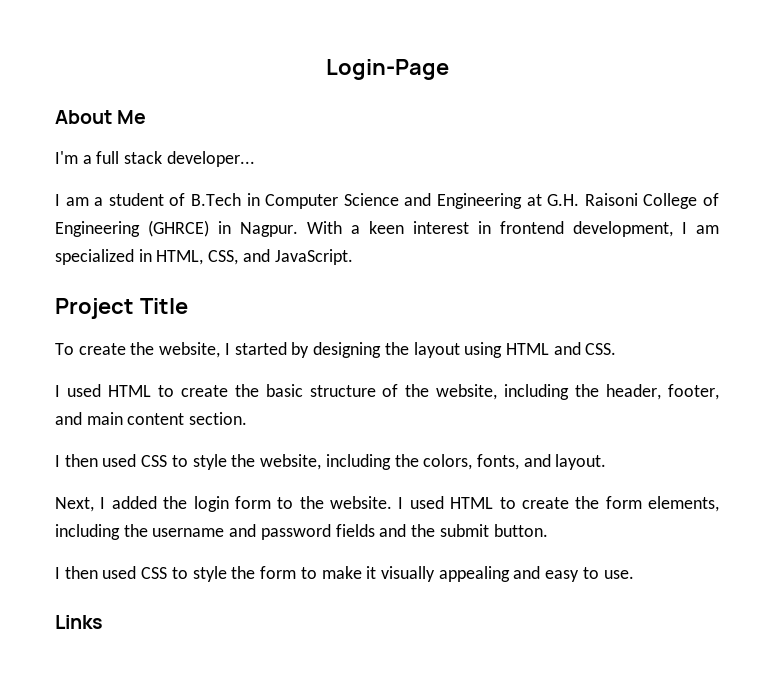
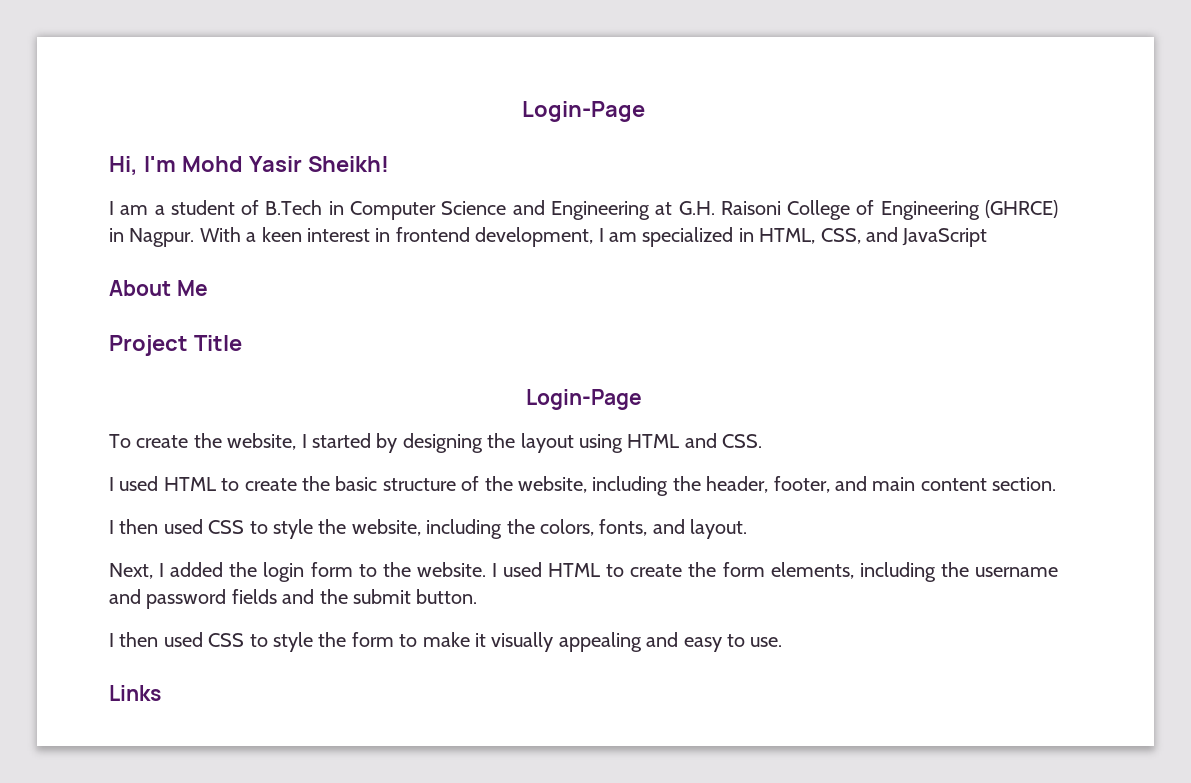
[325,59,449,80] [55,110,147,124] [55,151,255,167] Login-Page // About Me // I'm a full stack developer... -> [522,101,645,122] [109,156,389,176] Login-Page // Hi, I'm Mohd Yasir Sheikh!
[274,249,353,265] JavaScript. -> [902,228,988,247] [109,280,208,296] JavaScript // About Me
(188, 306) none -> [525,389,642,410] // Login-Page

